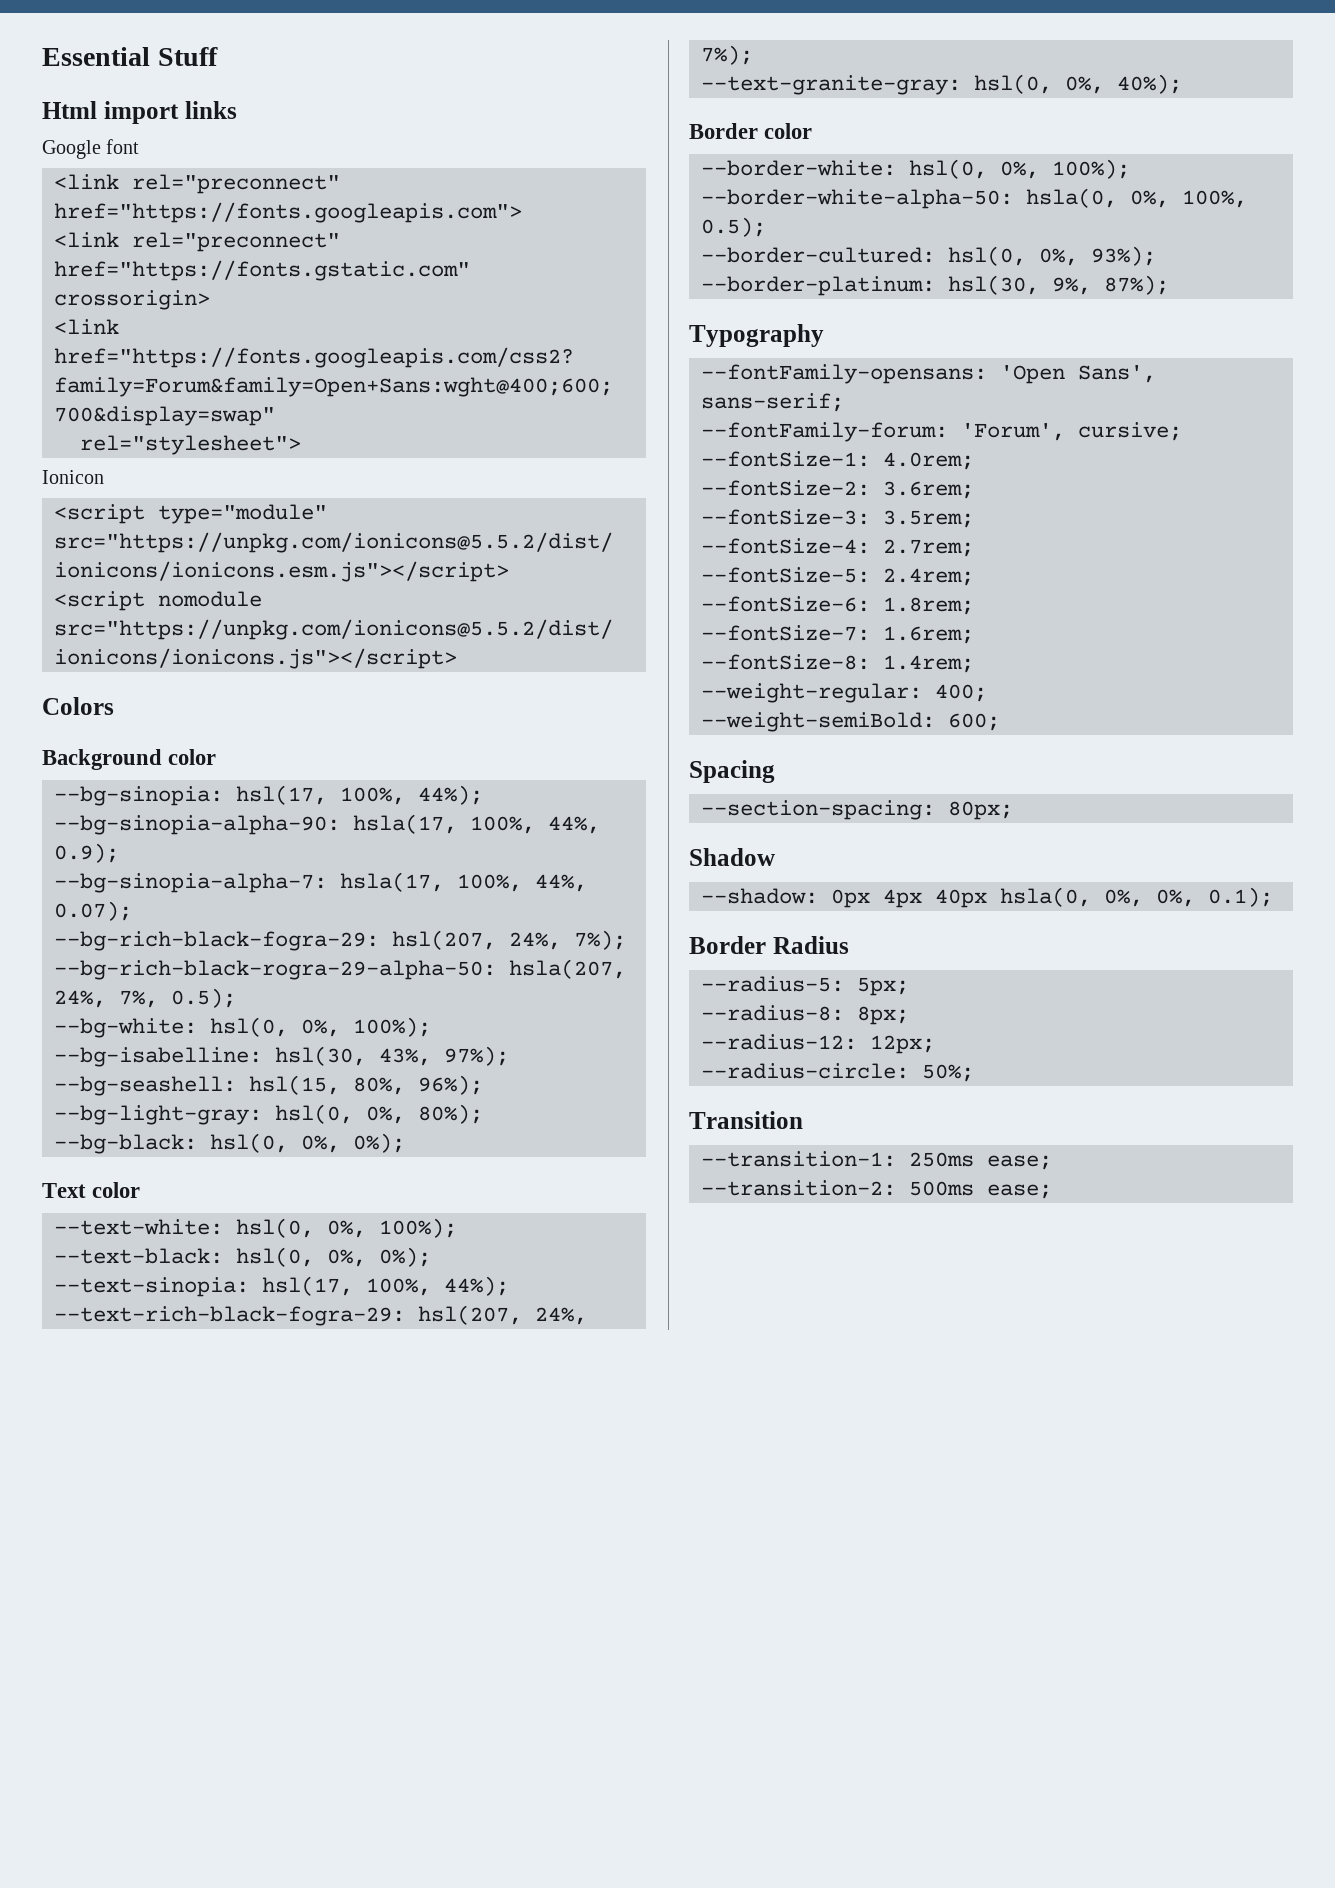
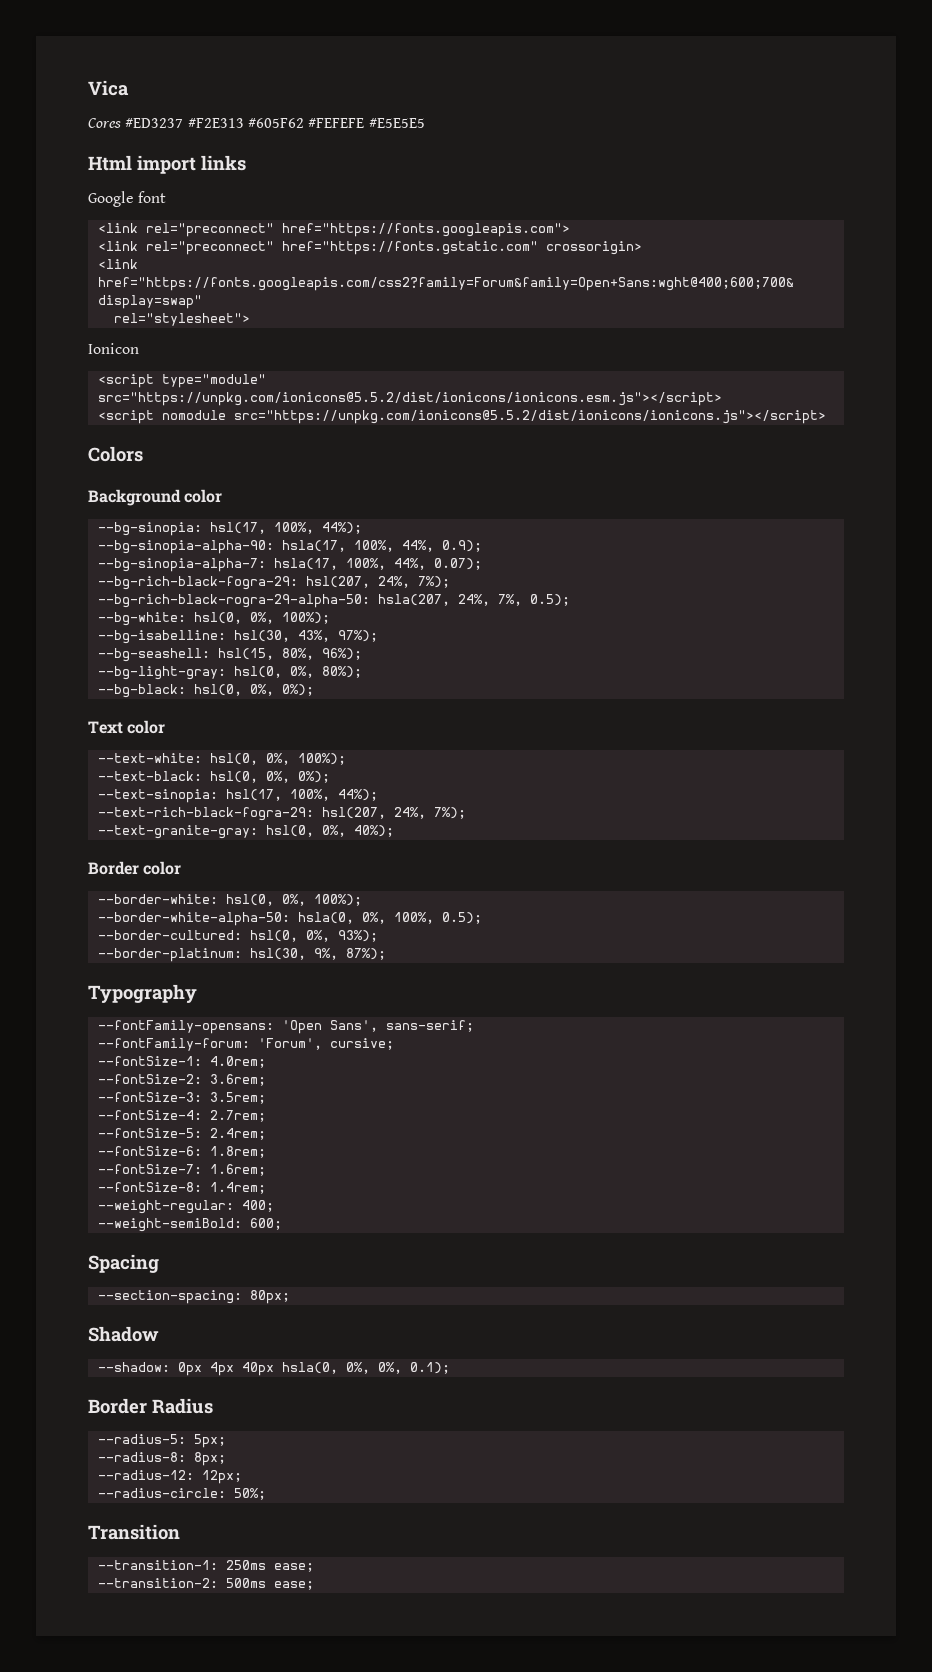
[42,47,218,66] Essential Stuff -> [88,80,129,96] [88,118,425,128] Vica // Cores #ED3237 #F2E313 #605F62 #FEFEFE #E5E5E5

